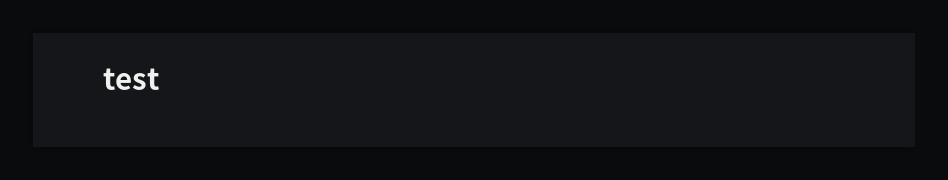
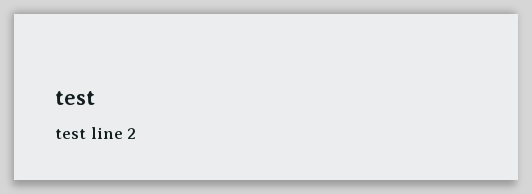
[103,68,159,90] test -> [55,91,95,105] [55,127,137,139] test // test line 2

